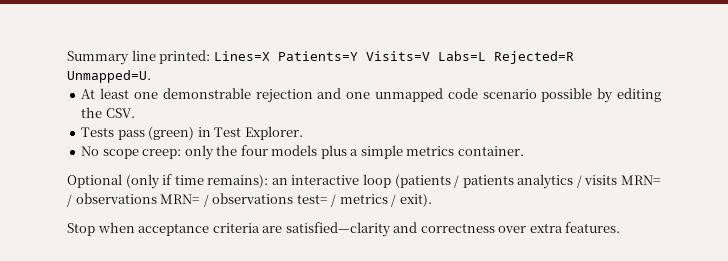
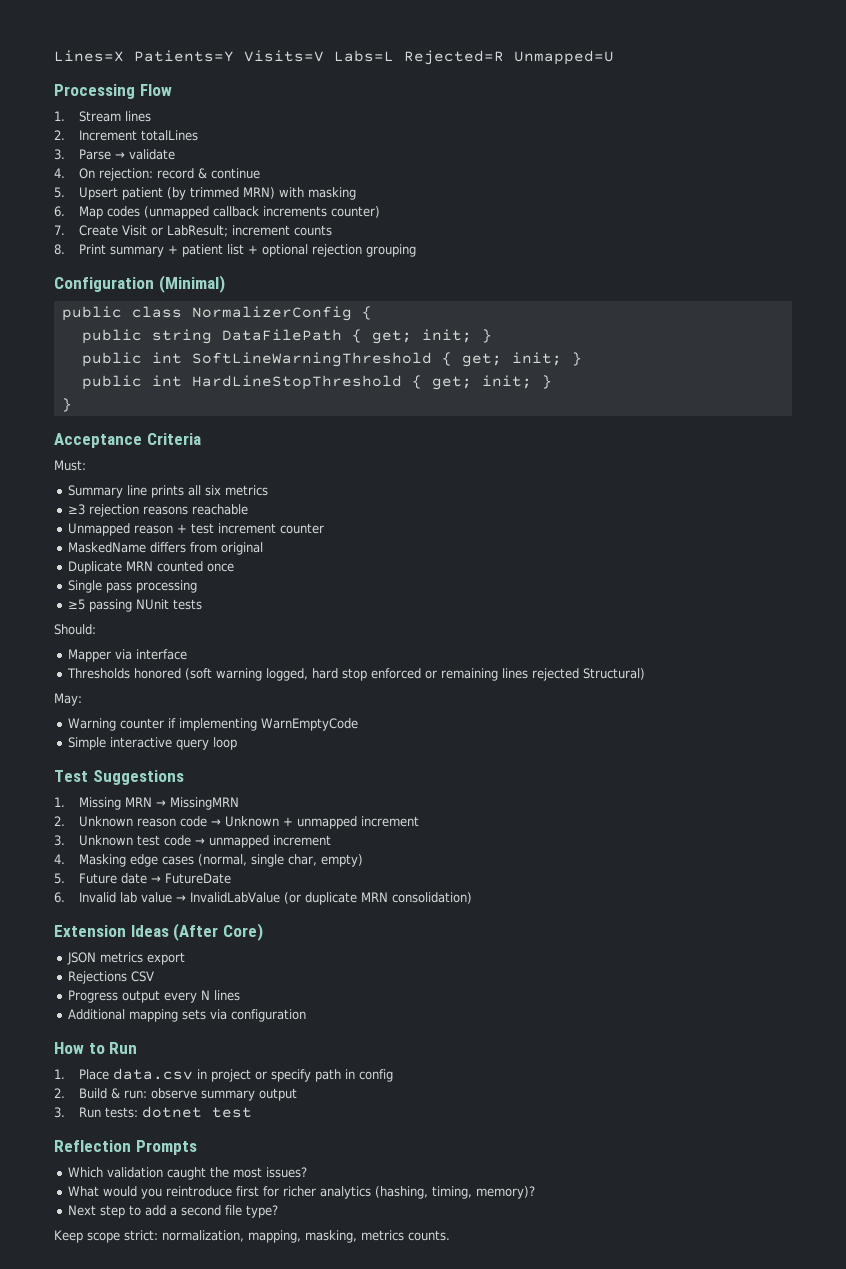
[67,50,211,65] Summary line printed: -> (54, 56) none
[67,70,151,83] [81,88,662,103] [81,107,135,118] [81,126,303,140] [81,145,524,160] [67,174,661,189] [67,193,432,207] [67,222,621,237] Unmapped=U. // At least one demonstrable rejection and one unmapped code scenario possible by editing the CSV. // Tests pass (green) in Test Explorer. // No scope creep: only the four models plus a simple metrics container. // Optional (only if time remains): an interactive loop (patients / patients analytics / visits MRN= / observations MRN= / observations test= / metrics / exit). // Stop when acceptance criteria are satisfied—clarity and correctness over extra features. -> [514,50,614,65] [54,84,172,99] [54,111,151,122] [54,130,198,141] [54,149,175,160] [54,168,260,181] [54,187,356,200] [54,206,380,219] [54,225,332,237] [54,244,416,257] [54,275,225,293] [61,306,372,321] [81,329,492,344] [81,352,582,367] [81,375,552,390] [61,398,72,412] [54,433,201,448] [54,460,86,471] [68,485,269,498] [68,504,249,517] [68,523,325,536] [68,542,264,555] [68,561,235,574] [68,580,198,593] [68,599,203,612] [54,624,96,635] [68,649,188,662] [67,668,646,681] [54,693,82,706] [68,718,359,731] [68,737,238,750] [54,770,184,785] [54,797,239,810] [54,816,419,829] [54,835,331,848] [54,854,363,867] [54,873,231,884] [54,892,472,905] [54,923,263,941] [67,952,186,965] [68,971,155,984] [68,990,241,1003] [68,1009,307,1022] [54,1042,138,1054] [54,1068,393,1082] [54,1088,297,1101] [54,1106,252,1118] [54,1140,197,1155] [68,1167,308,1180] [68,1186,536,1199] [68,1205,279,1218] [54,1230,450,1243] Unmapped=U // Processing Flow // 1. Stream lines // 2. Increment totalLines // 3. Parse → validate // 4. On rejection: record & continue // 5. Upsert patient (by trimmed MRN) with masking // 6. Map codes (unmapped callback increments counter) // 7. Create Visit or LabResult; increment counts // 8. Print summary + patient list + optional rejection grouping // Configuration (Minimal) // public class NormalizerConfig { // public string DataFilePath { get; init; } // public int SoftLineWarningThreshold { get; init; } // public int HardLineStopThreshold { get; init; } // } // Acceptance Criteria // Must: // Summary line prints all six metrics // ≥3 rejection reasons reachable // Unmapped reason + test increment counter // MaskedName differs from original // Duplicate MRN counted once // Single pass processing // ≥5 passing NUnit tests // Should: // Mapper via interface // Thresholds honored (soft warning logged, hard stop enforced or remaining lines rejected Structural) // May: // Warning counter if implementing WarnEmptyCode // Simple interactive query loop // Test Suggestions // 1. Missing MRN → MissingMRN // 2. Unknown reason code → Unknown + unmapped increment // 3. Unknown test code → unmapped increment // 4. Masking edge cases (normal, single char, empty) // 5. Future date → FutureDate // 6. Invalid lab value → InvalidLabValue (or duplicate MRN consolidation) // Extension Ideas (After Core) // JSON metrics export // Rejections CSV // Progress output every N lines // Additional mapping sets via configuration // How to Run // 1. Place data.csv in project or specify path in config // 2. Build & run: observe summary output // 3. Run tests: dotnet test // Reflection Prompts // Which validation caught the most issues? // What would you reintroduce first for richer analytics (hashing, timing, memory)? // Next step to add a second file type? // Keep scope strict: normalization, mapping, masking, metrics counts.

